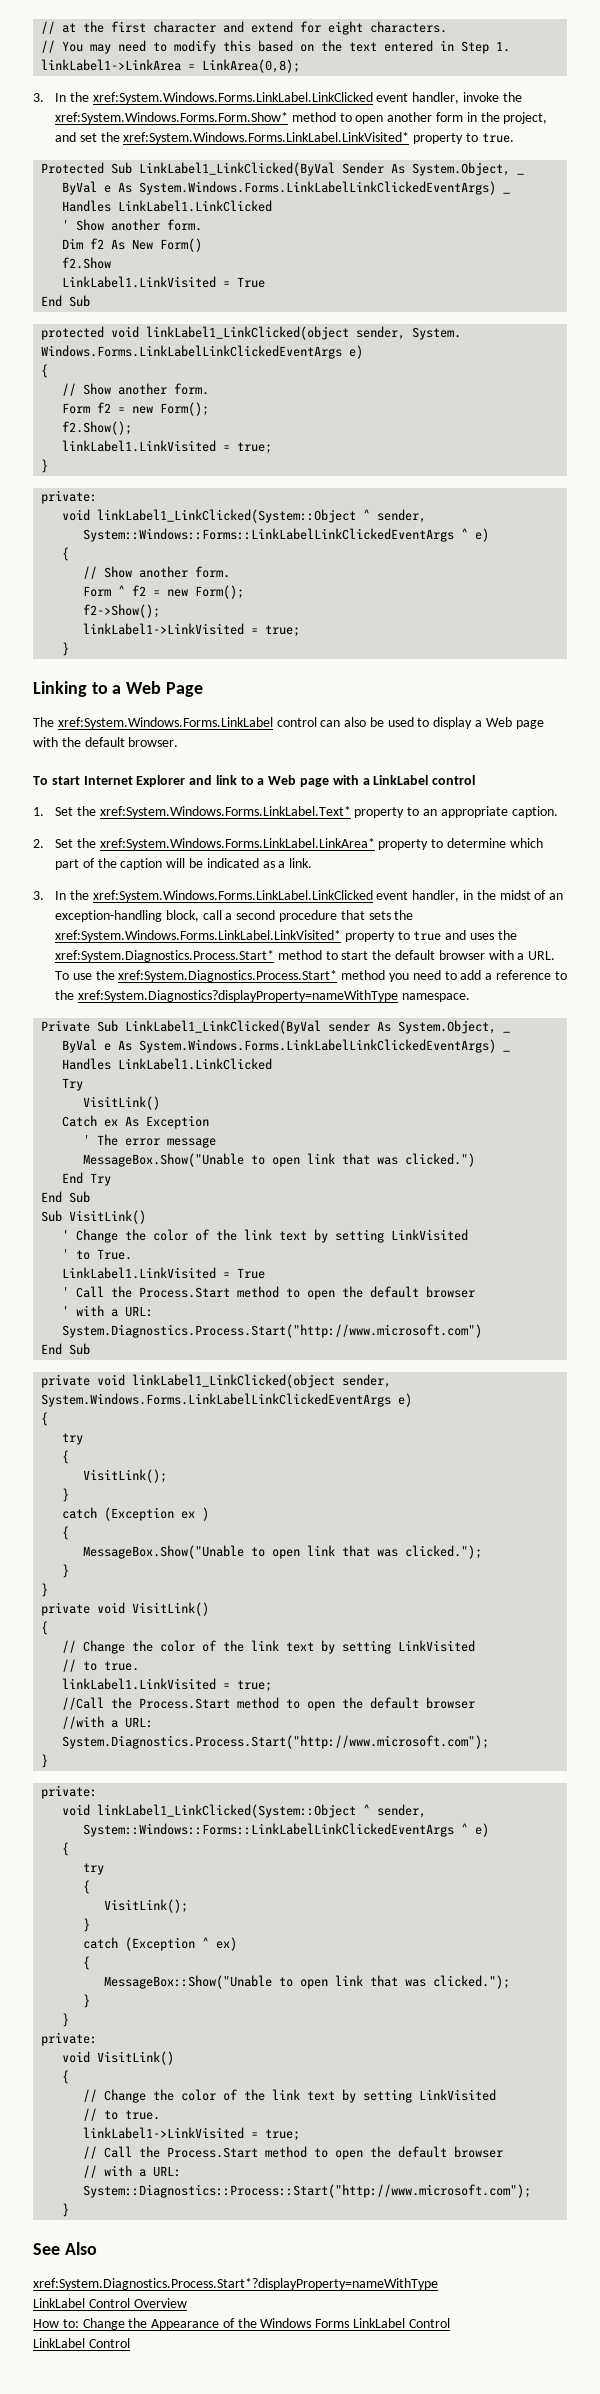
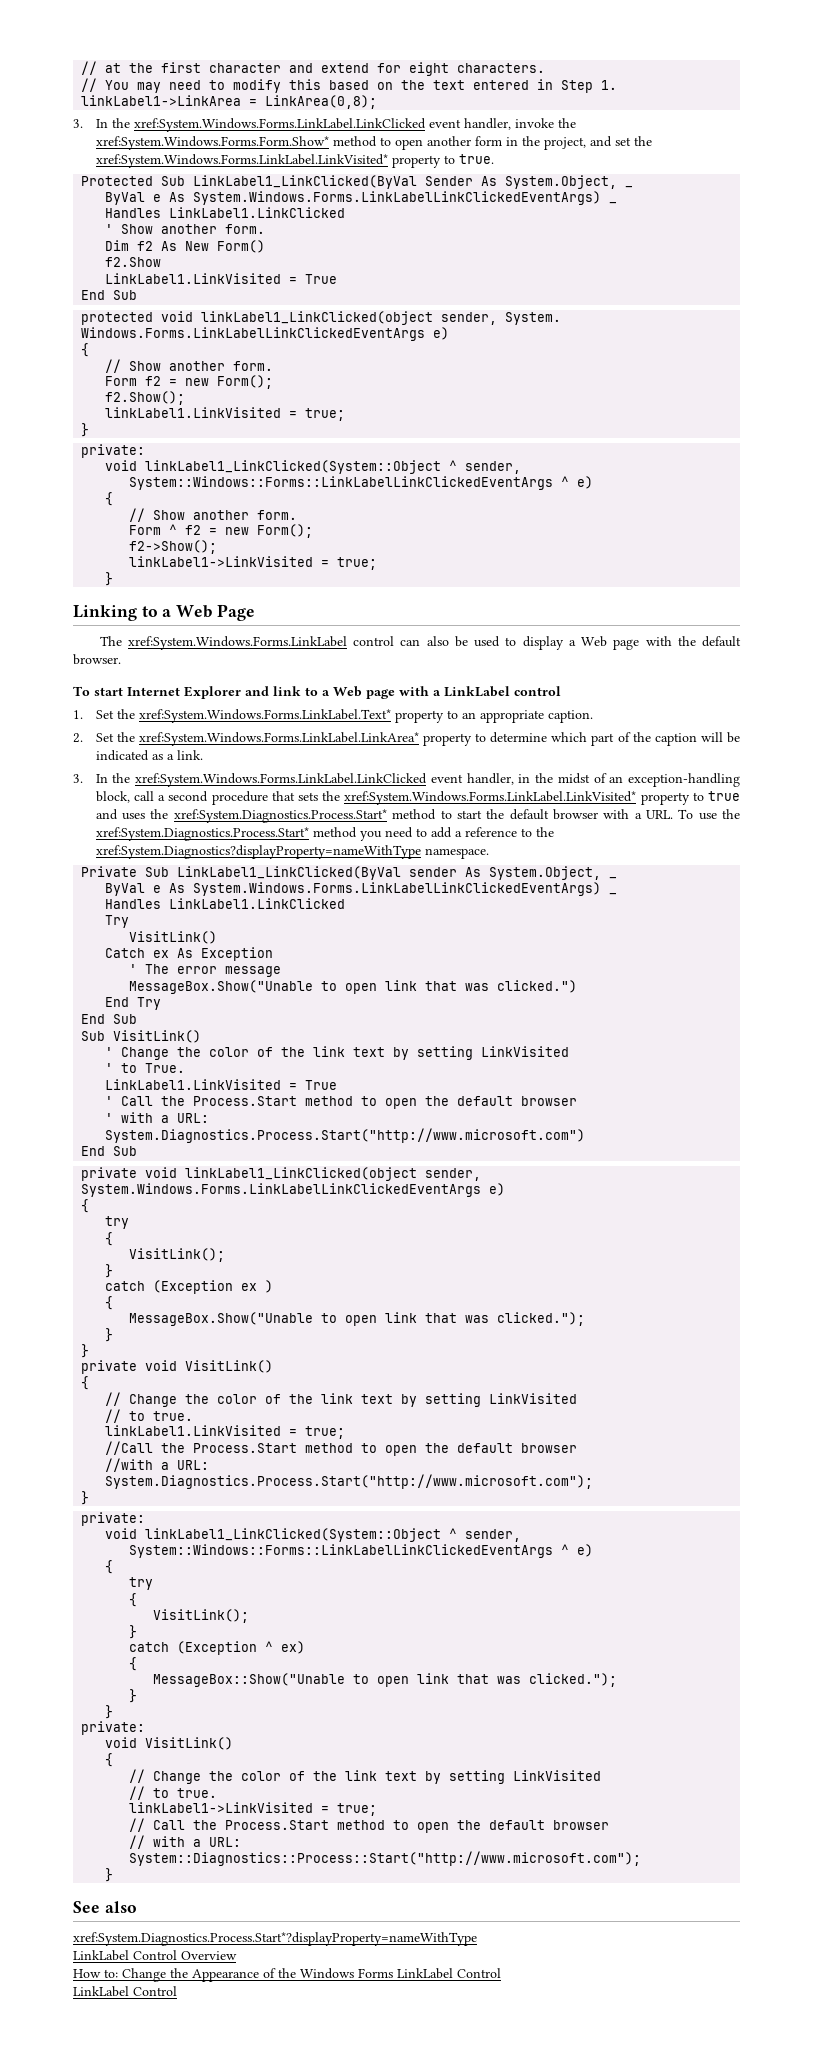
[64,2242,97,2255] Also -> [104,1901,137,1913] also

